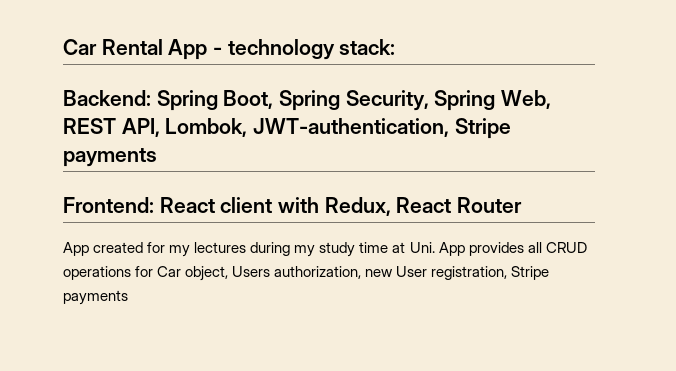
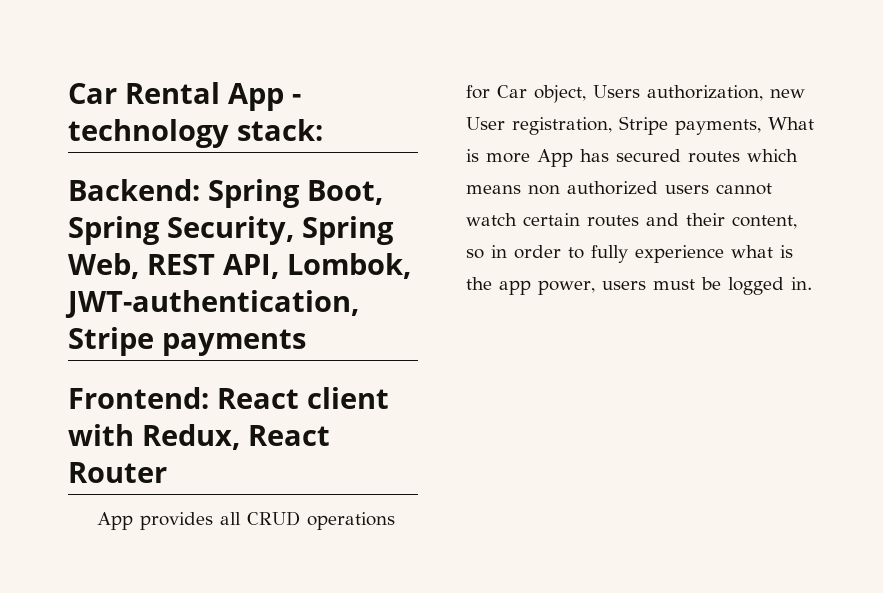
[93,242,465,257] created for my lectures during my study time at Uni. App -> (133, 521) none
[63,290,128,305] payments -> [675,117,814,135] [466,149,798,167] [466,181,772,195] [466,213,797,229] [466,245,793,263] [466,277,812,295] payments, What is more App has secured routes which means non authorized users cannot watch certain routes and their content, so in order to fully experience what is the app power, users must be logged in.

